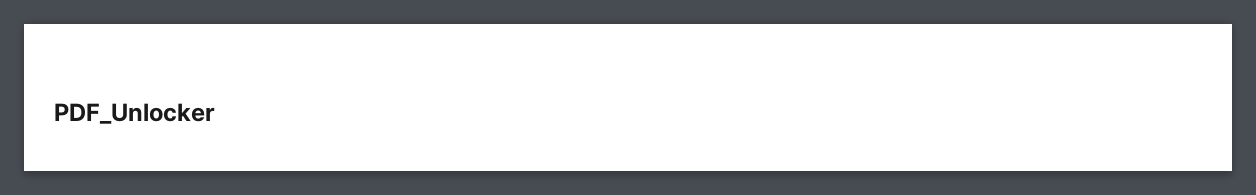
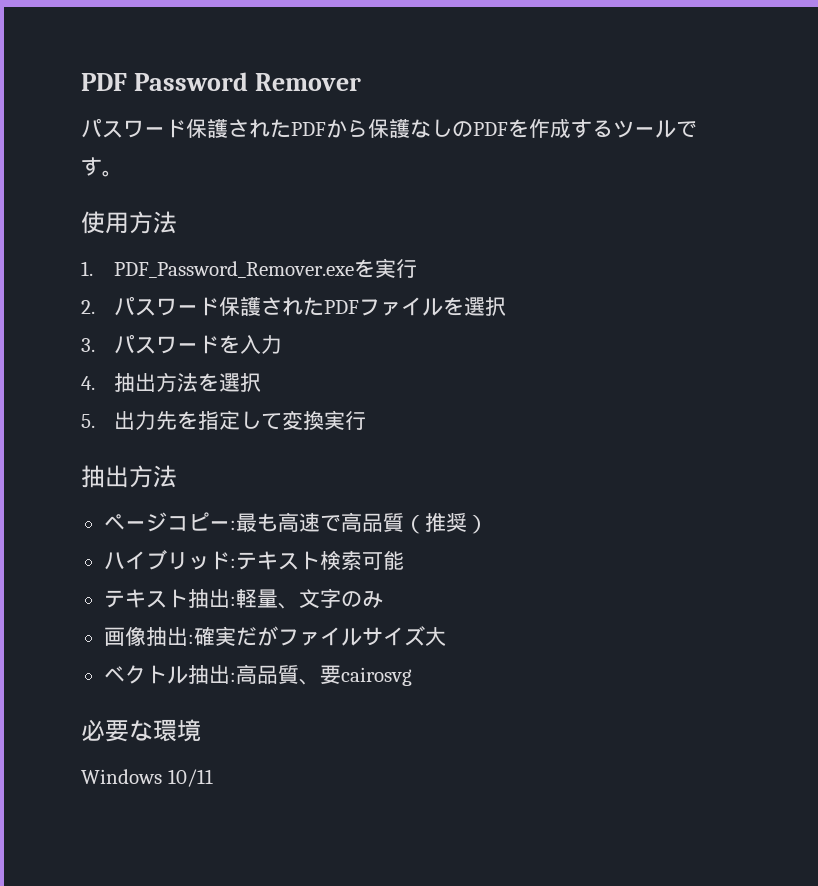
[54,103,215,124] PDF_Unlocker -> [81,72,362,91] [81,118,697,138] [81,157,123,177] [81,211,177,234] [81,258,418,278] [81,296,507,316] [81,334,283,354] [81,372,262,392] [81,410,367,430] [81,465,177,488] [103,512,488,534] [103,550,404,571] [103,588,383,609] [103,626,446,646] [103,664,412,686] [81,719,201,742] [81,769,213,787] PDF Password Remover // パスワード保護されたPDFから保護なしのPDFを作成するツールです。 // 使用方法 // 1. PDF_Password_Remover.exeを実行 // 2.パスワード保護されたPDFファイルを選択 // 3.パスワードを入力 // 4.抽出方法を選択 // 5.出力先を指定して変換実行 // 抽出方法 // ページコピー:最も高速で高品質（推奨） // ハイブリッド:テキスト検索可能 // テキスト抽出:軽量、文字のみ // 画像抽出:確実だがファイルサイズ大 // ベクトル抽出:高品質、要cairosvg // 必要な環境 // Windows 10/11

